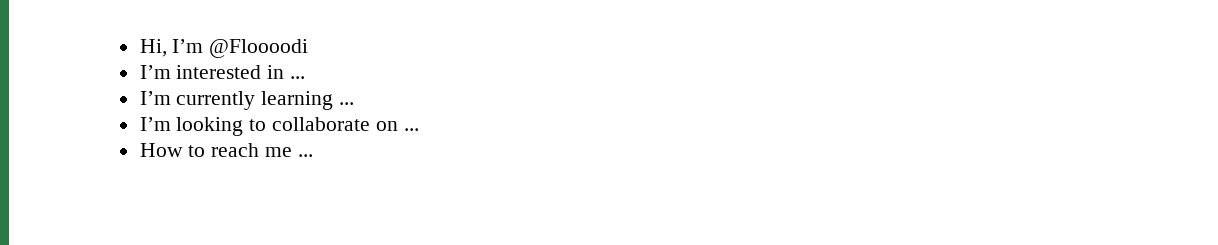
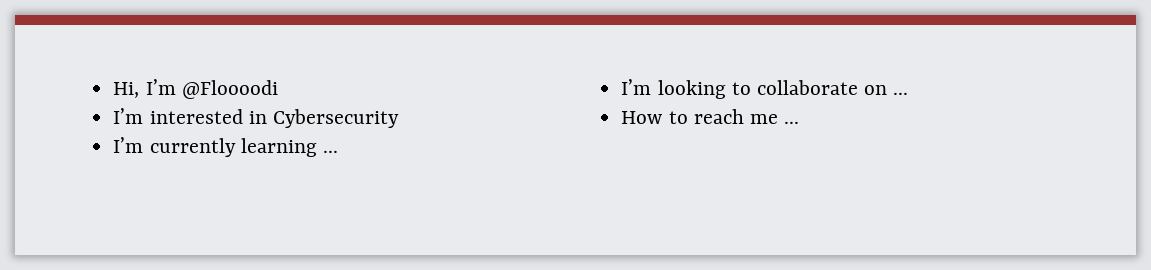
[290,76,306,79] ... -> [272,109,399,128] Cybersecurity

